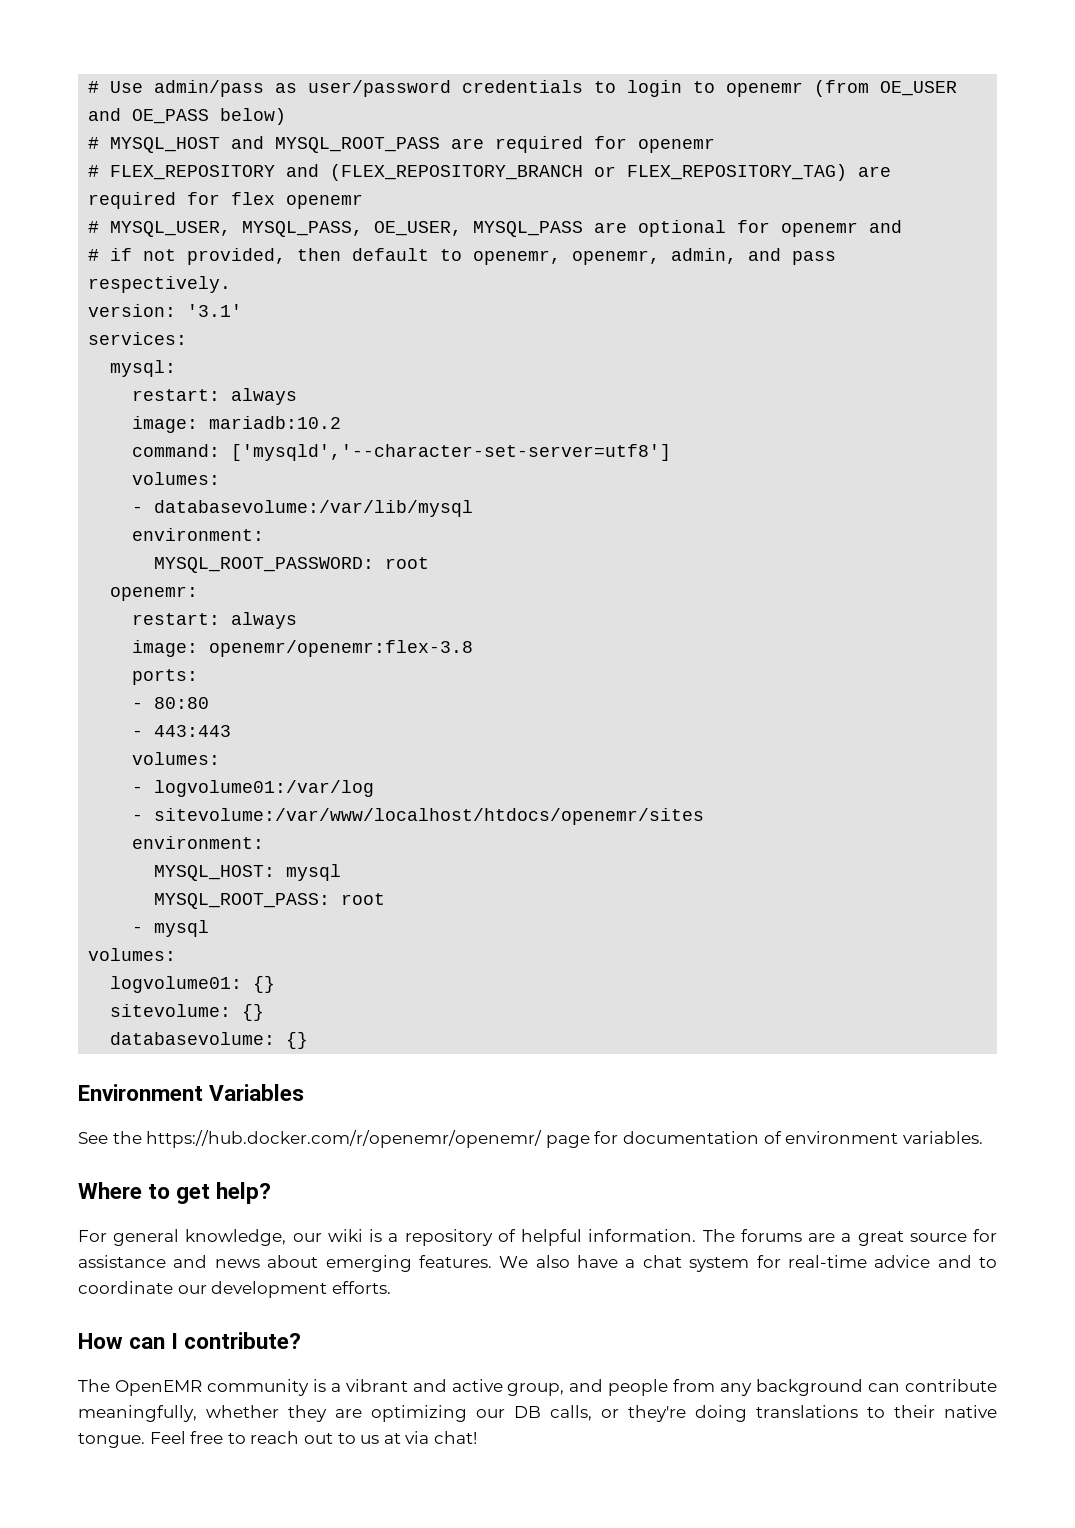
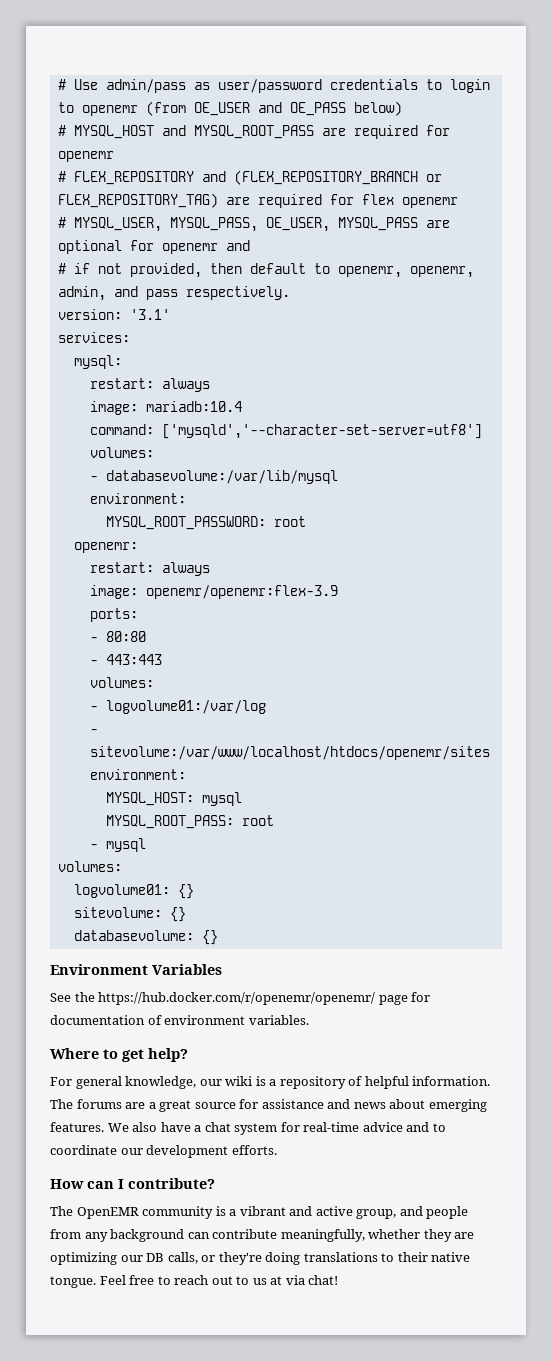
[209,416,342,429] mariadb:10.2 -> [145,401,242,412] mariadb:10.4
[209,640,474,657] openemr/openemr:flex-3.8 -> [145,585,338,599] openemr/openemr:flex-3.9

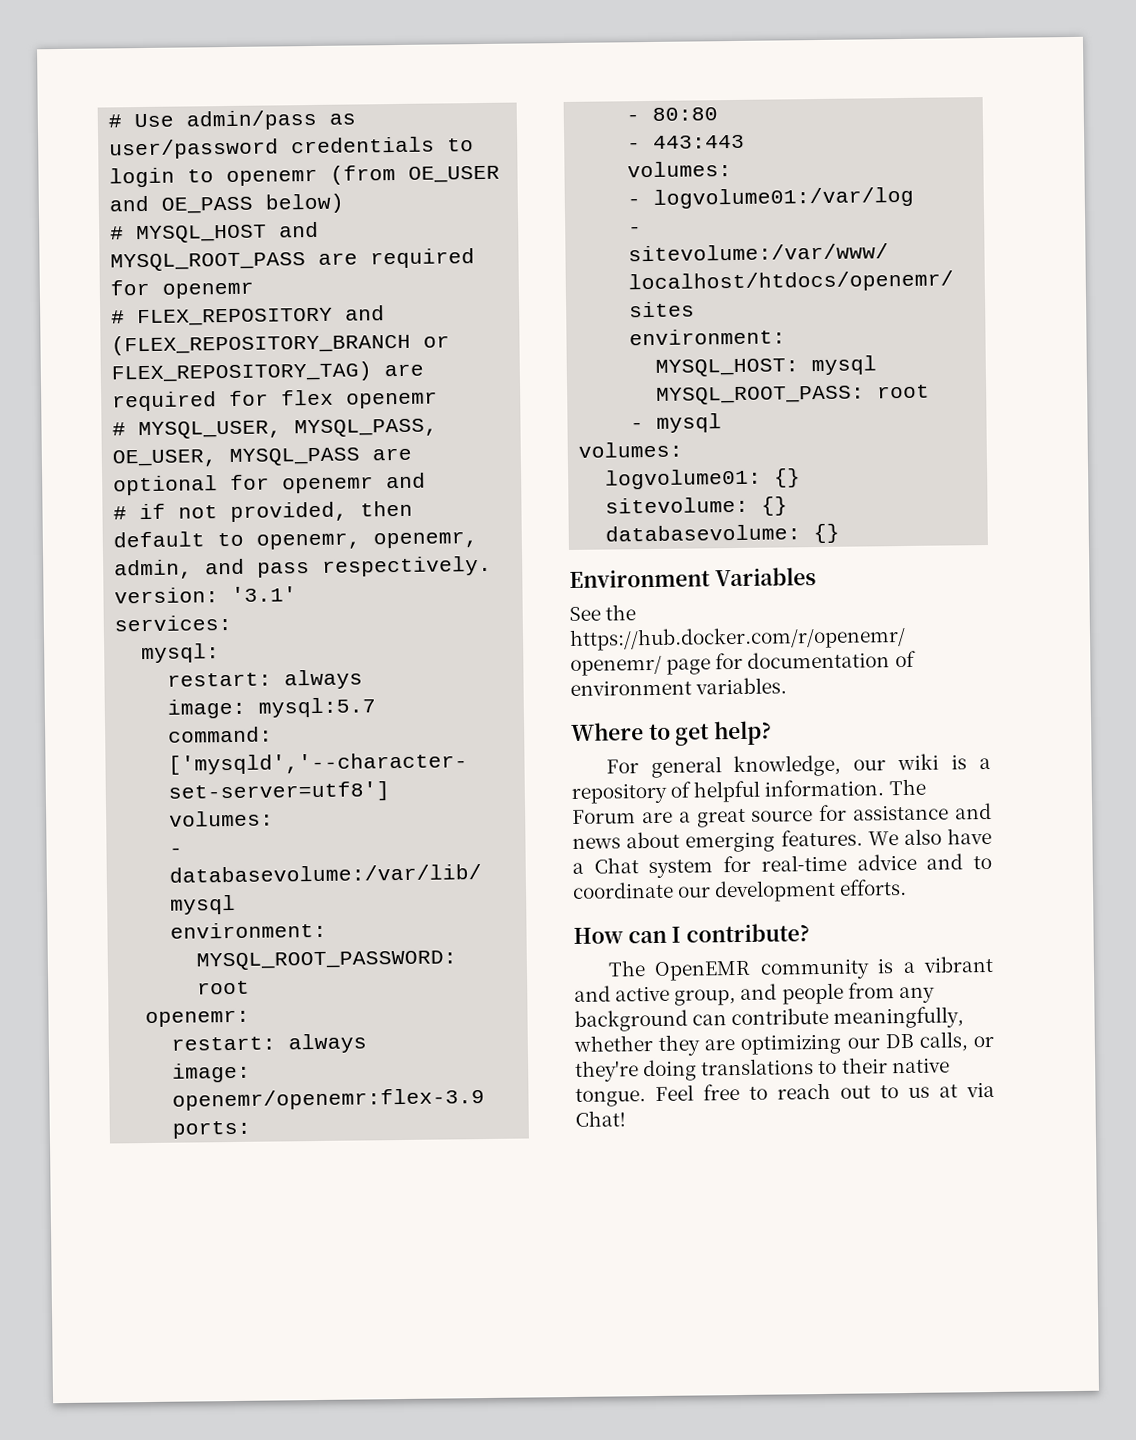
[145,401,242,412] mariadb:10.4 -> [258,697,377,718] mysql:5.7
[76,1099,122,1109] forums -> [572,809,636,824] Forum
[204,1122,231,1132] chat -> [593,857,639,874] Chat
[308,1275,339,1285] chat! -> [575,1110,626,1127] Chat!

